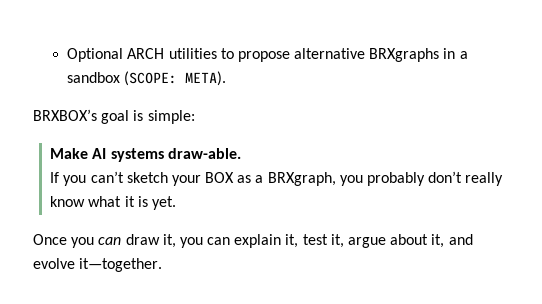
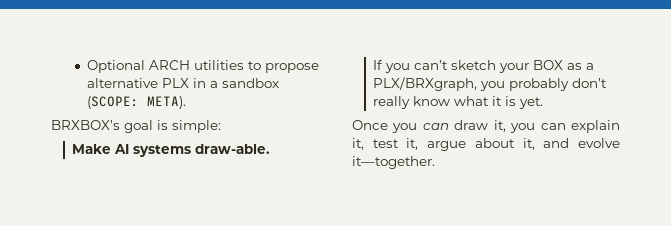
[369,48,440,62] BRXgraphs -> [161,78,189,88] PLX
[267,172,336,186] BRXgraph, -> [373,77,478,91] PLX/BRXgraph,

